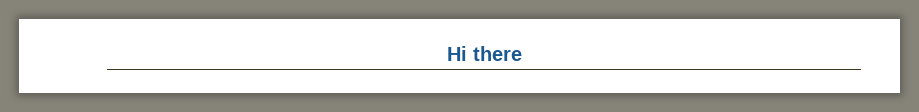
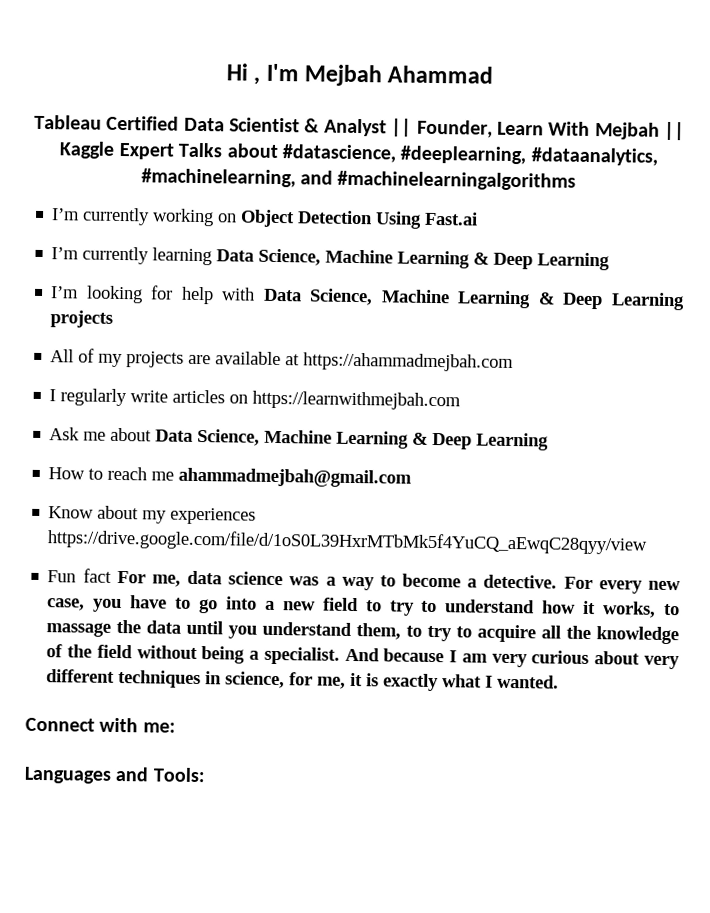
[472,46,522,61] there -> [253,63,494,87] [33,114,686,141] [59,141,658,166] [140,168,577,191] [51,207,479,229] [51,246,611,271] [50,285,685,311] [50,310,114,328] [50,348,515,373] [49,388,462,411] [49,427,550,451] [48,466,413,488] [48,505,257,525] [47,529,649,555] [47,568,681,594] [47,595,680,618] [46,619,679,645] [46,644,680,670] [46,669,560,692] [25,717,176,733] [24,766,206,784] , I'm Mejbah Ahammad // Tableau Certified Data Scientist & Analyst || Founder, Learn With Mejbah || Kaggle Expert Talks about #datascience, #deeplearning, #dataanalytics, #machinelearning, and #machinelearningalgorithms // I’m currently working on Object Detection Using Fast.ai // I’m currently learning Data Science, Machine Learning & Deep Learning // I’m looking for help with Data Science, Machine Learning & Deep Learning projects // All of my projects are available at https://ahammadmejbah.com // I regularly write articles on https://learnwithmejbah.com // Ask me about Data Science, Machine Learning & Deep Learning // How to reach me ahammadmejbah@gmail.com // Know about my experiences https://drive.google.com/file/d/1oS0L39HxrMTbMk5f4YuCQ_aEwqC28qyy/view // Fun fact For me, data science was a way to become a detective. For every new case, you have to go into a new field to try to understand how it works, to massage the data until you understand them, to try to acquire all the knowledge of the field without being a specialist. And because I am very curious about very different techniques in science, for me, it is exactly what I wanted. // Connect with me: // Languages and Tools:

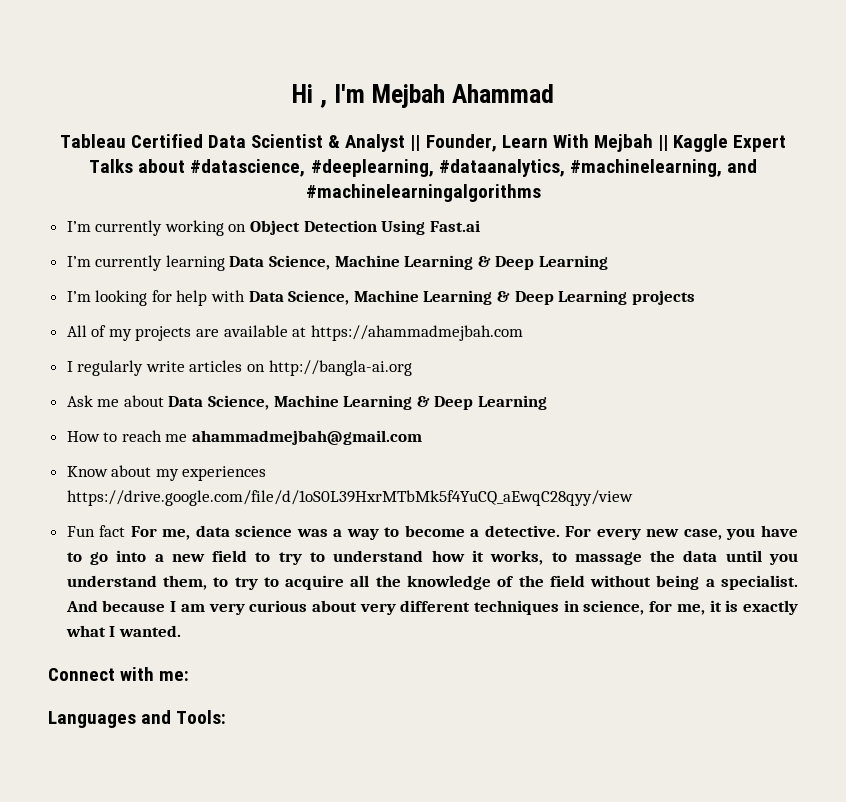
[252,390,462,411] https://learnwithmejbah.com -> [268,360,412,376] http://bangla-ai.org

